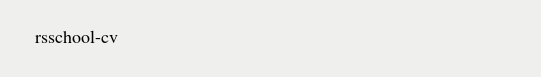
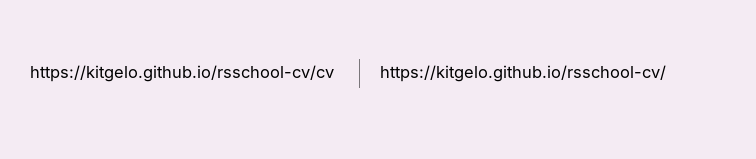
[35,30,118,43] rsschool-cv -> [30,65,666,82] https://kitgelo.github.io/rsschool-cv/cv https://kitgelo.github.io/rsschool-cv/

